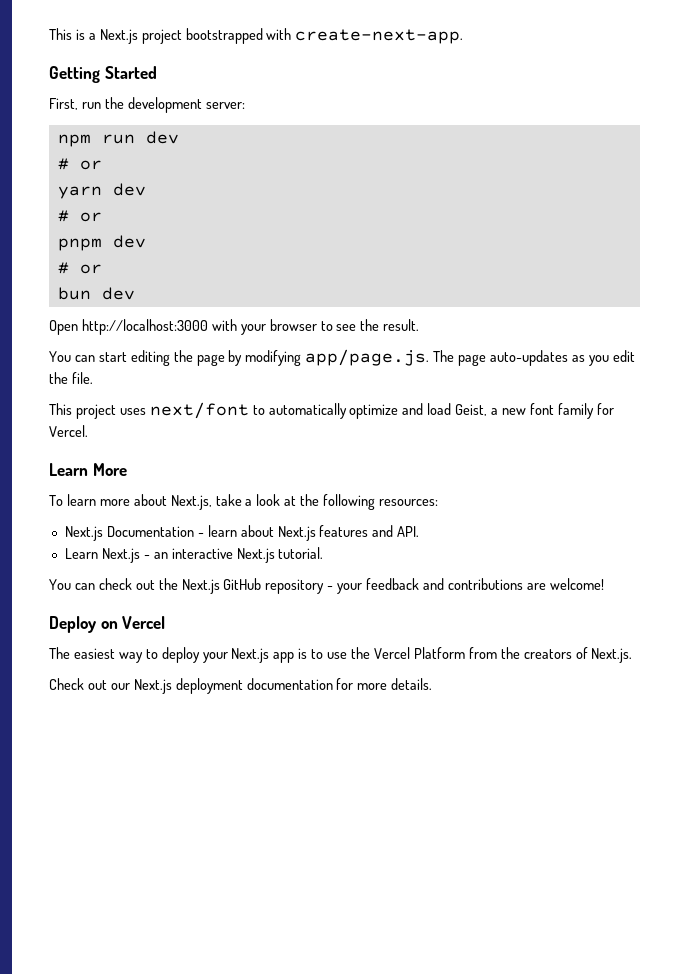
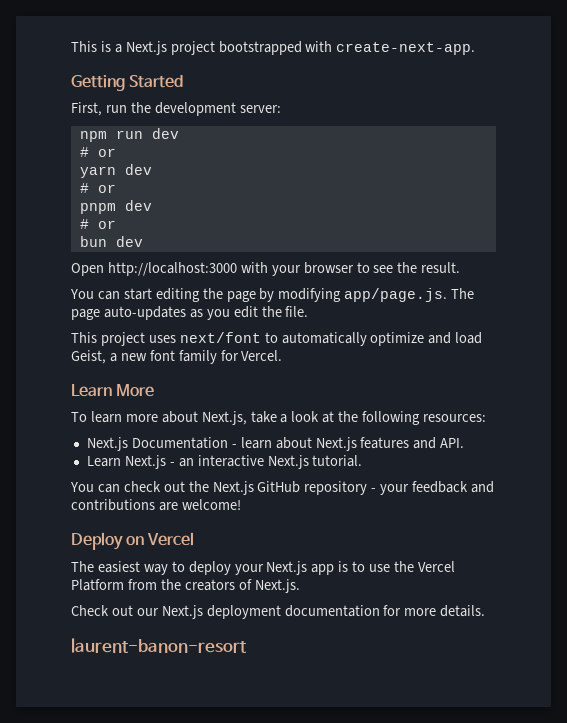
(433, 684) none -> [71,638,247,653] // laurent-banon-resort

